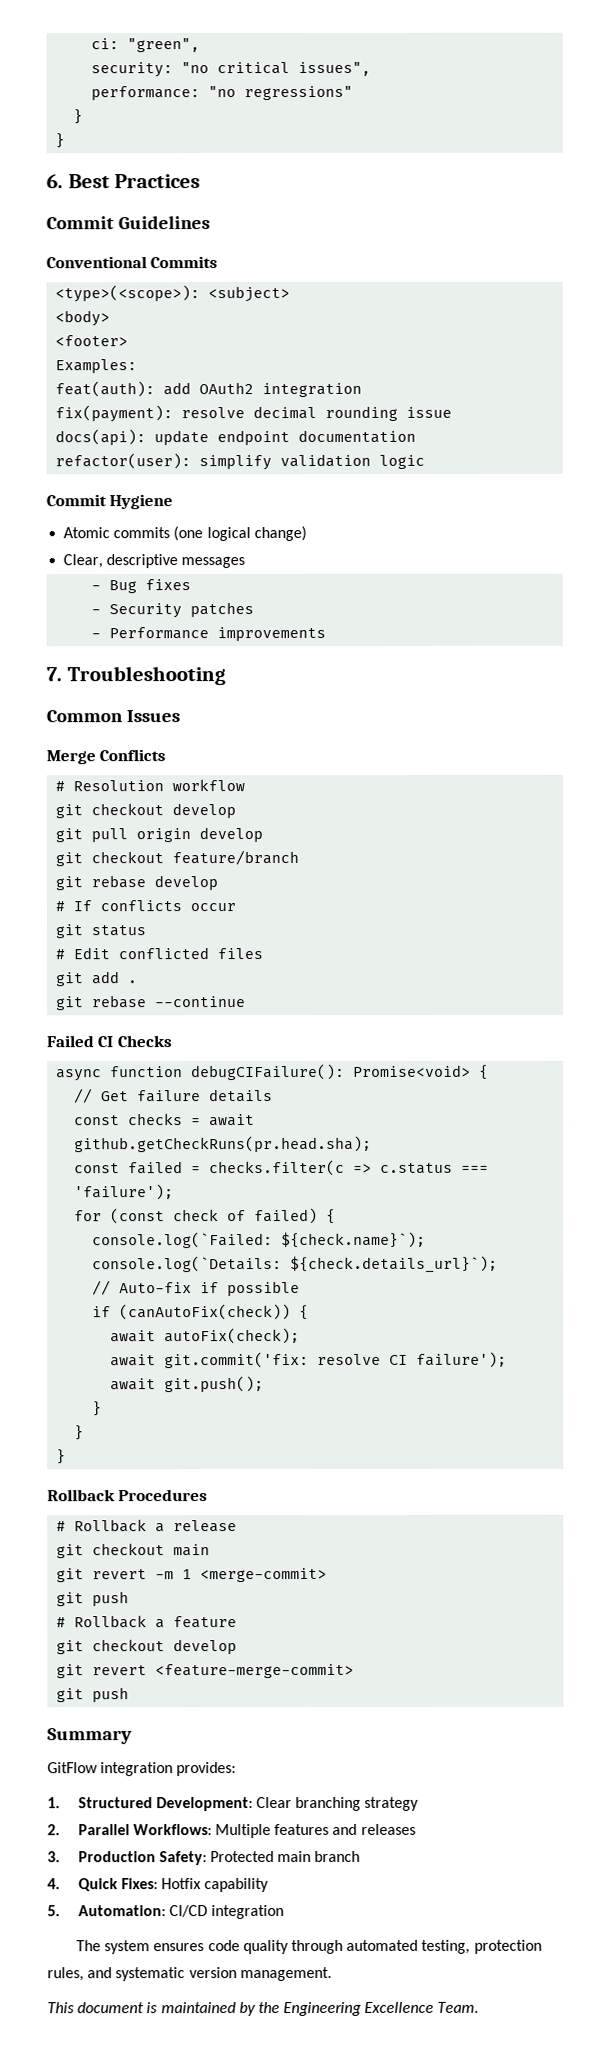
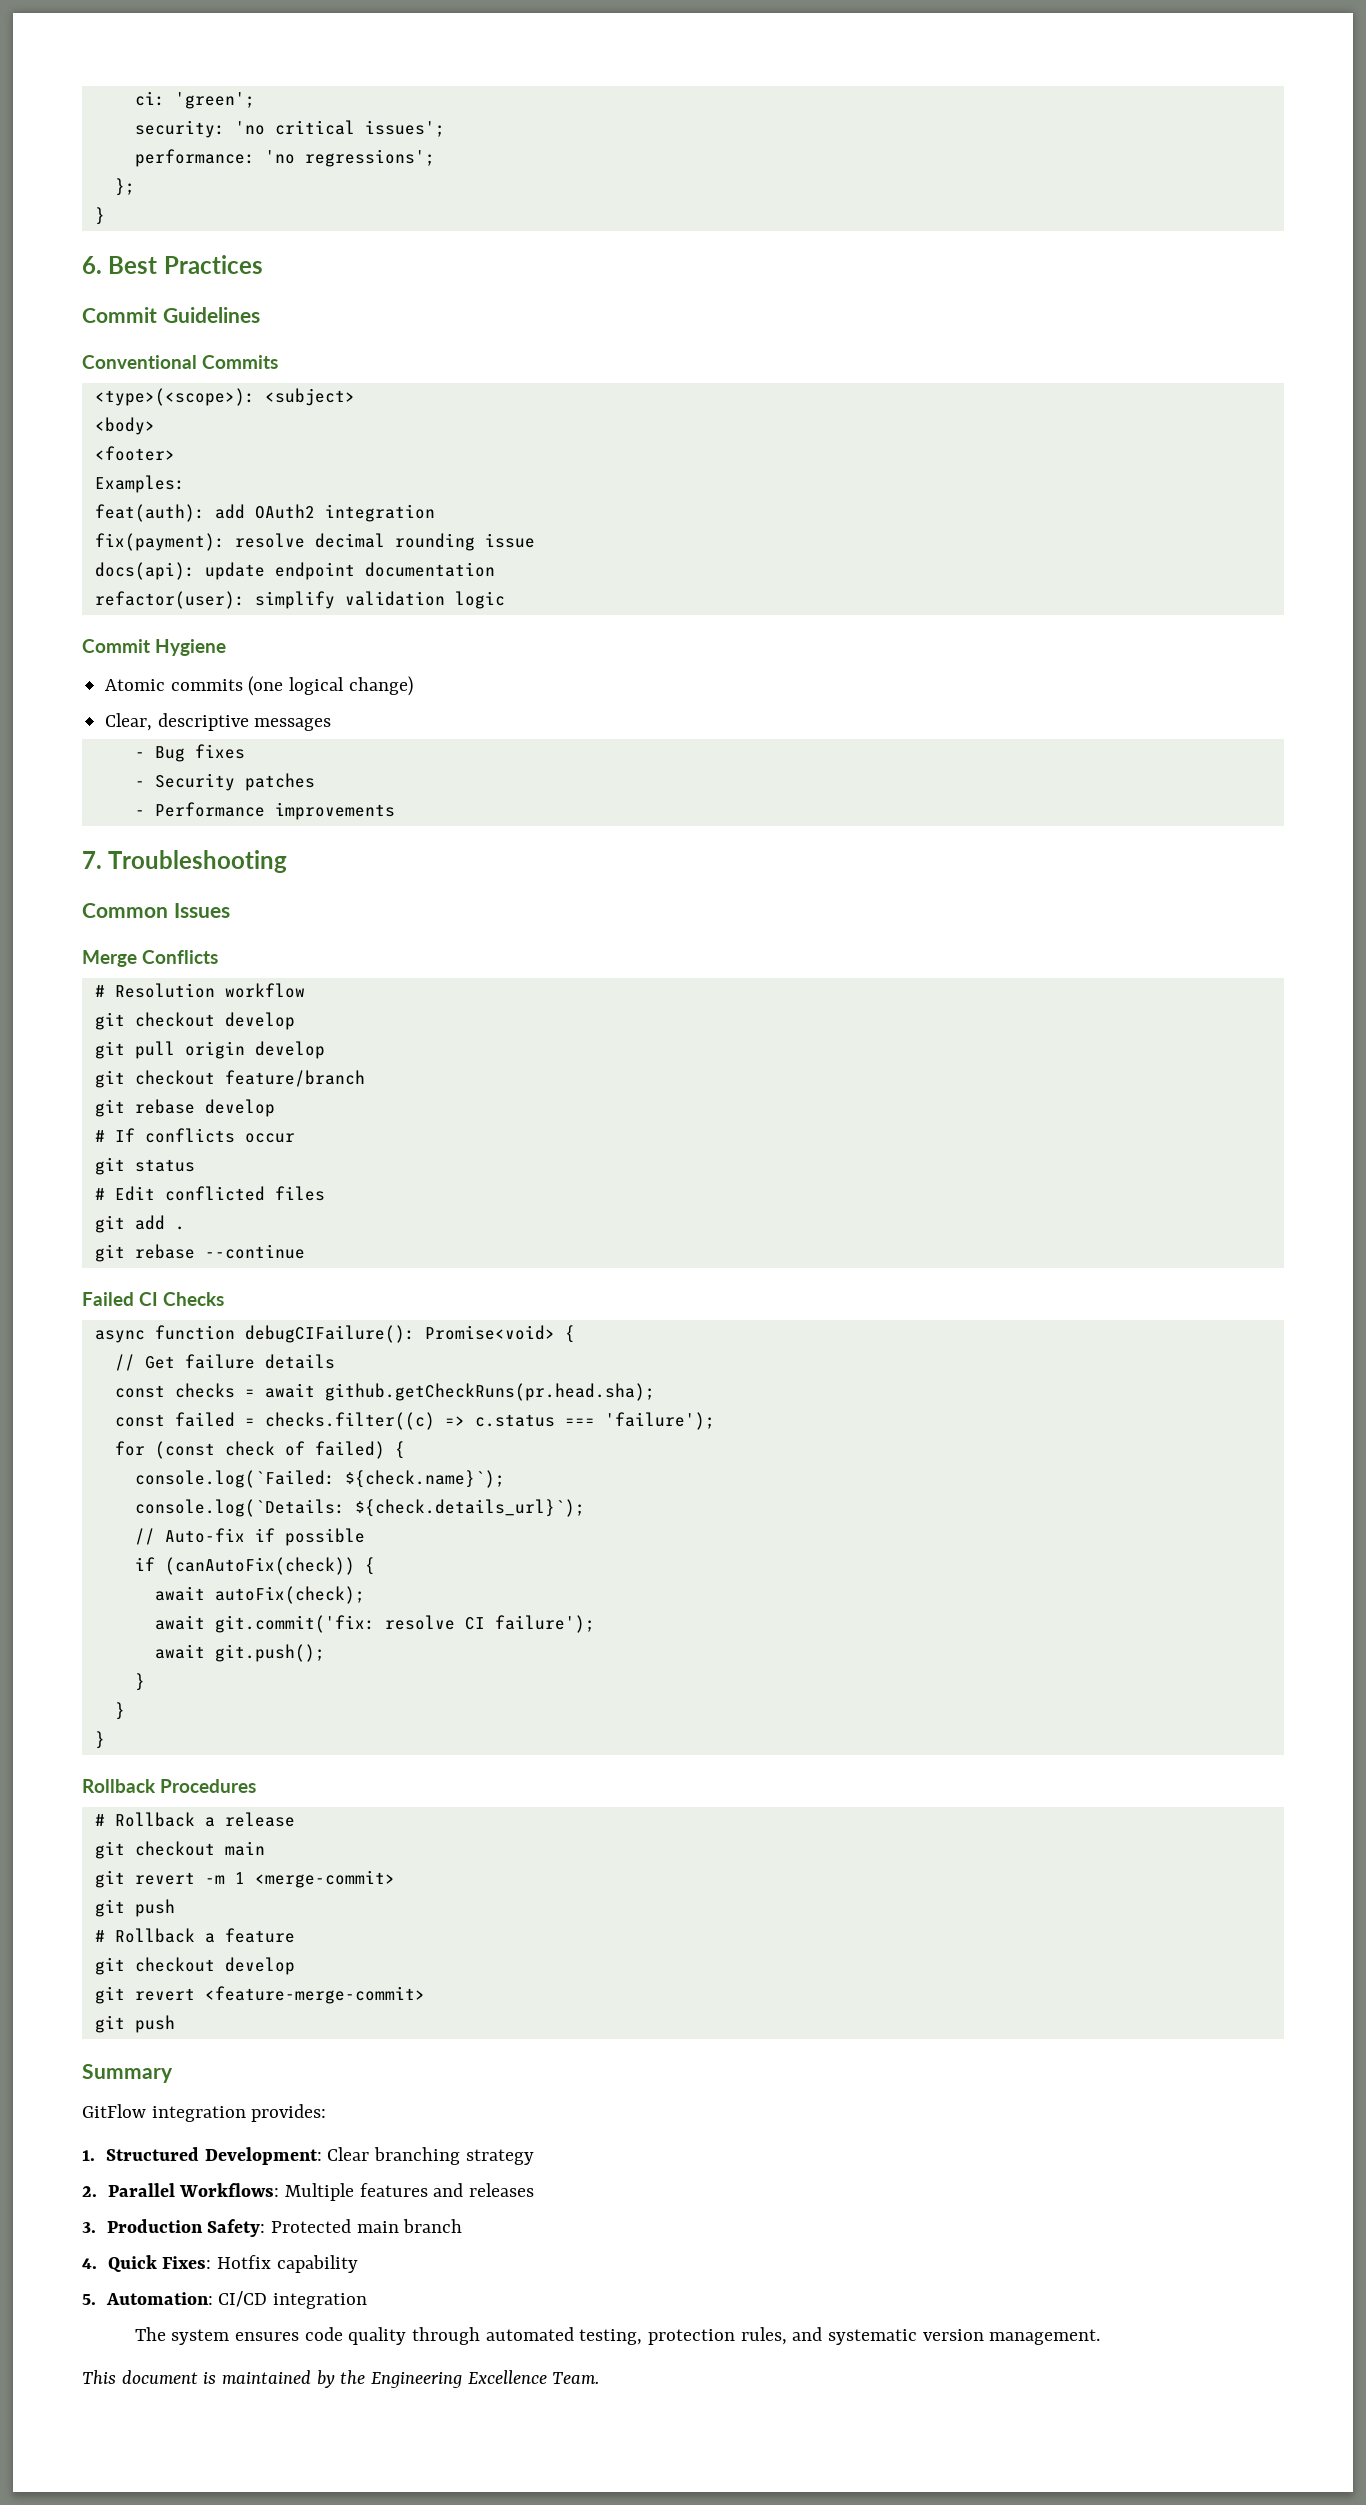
[127,38,201,53] "green", -> [174,92,255,109] 'green';
[181,61,372,77] [91,85,354,101] [73,109,84,125] "no critical issues", // performance: "no regressions" // } -> [234,120,445,137] [134,149,435,167] [114,178,135,196] 'no critical issues'; // performance: 'no regressions'; // };
[209,1159,346,1177] checks.filter(c -> [264,1412,435,1430] checks.filter((c)

